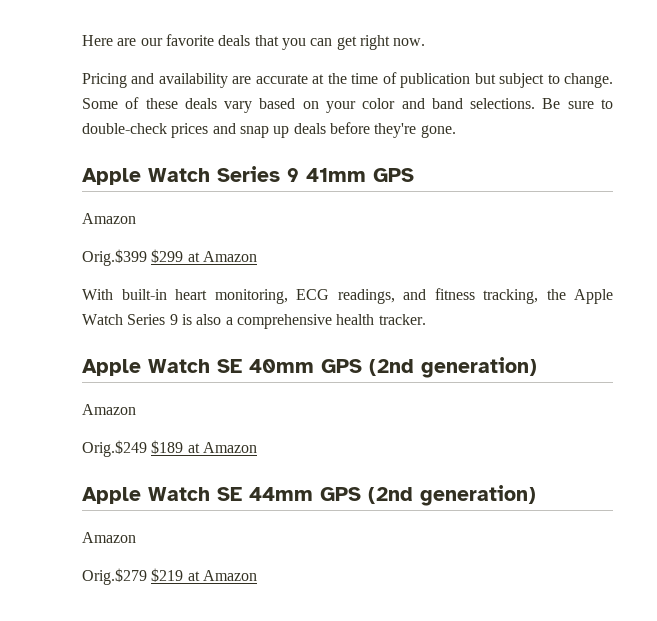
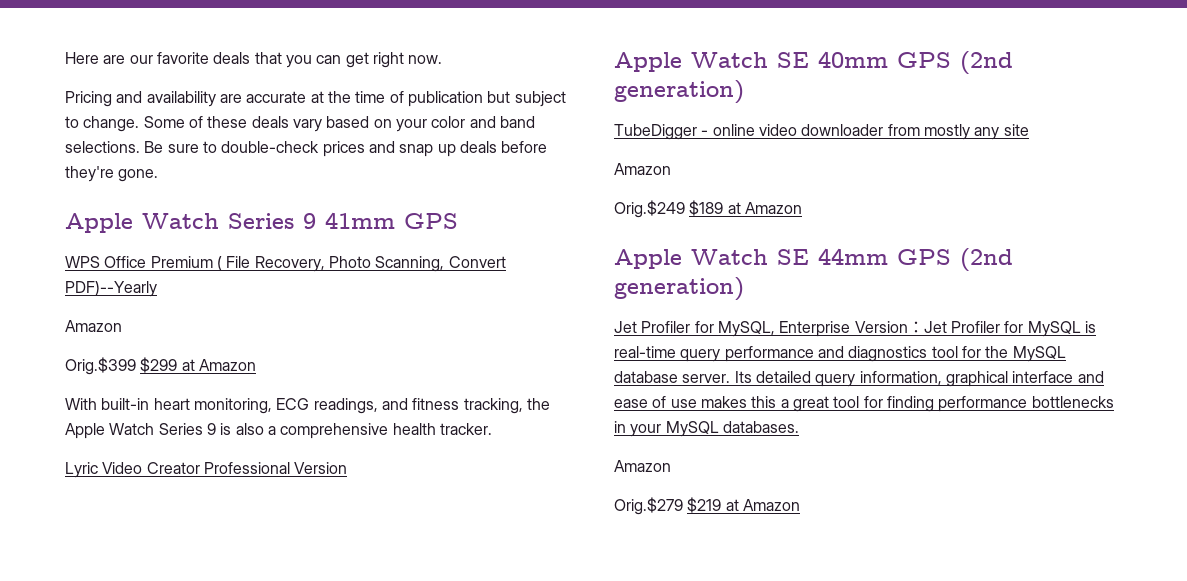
(414, 175) none -> [65,256,506,272] [65,281,157,297] // WPS Office Premium ( File Recovery, Photo Scanning, Convert PDF)--Yearly
(426, 319) none -> [65,462,348,478] // Lyric Video Creator Professional Version
(537, 367) none -> [614,124,1029,140] // TubeDigger - online video downloader from mostly any site
(536, 495) none -> [614,321,1096,337] [614,346,1066,362] [614,371,1104,387] [614,396,1114,412] [614,421,799,437] // Jet Profiler for MySQL, Enterprise Version：Jet Profiler for MySQL is real-time query performance and diagnostics tool for the MySQL database server. Its detailed query information, graphical interface and ease of use makes this a great tool for finding performance bottlenecks in your MySQL databases.

